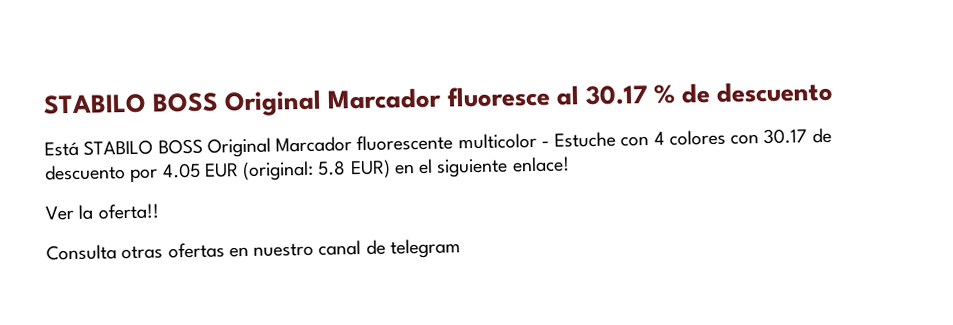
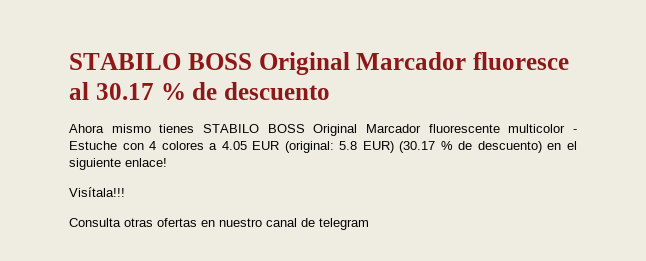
[44,141,79,157] Está -> [69,124,195,133] Ahora mismo tienes
[730,127,832,145] [44,164,159,183] con 30.17 de descuento por -> [209,143,218,150] a
(391, 169) none -> [399,141,542,153] (30.17 % de descuento)
[45,203,159,221] Ver la oferta!! -> [69,187,125,197] Visítala!!!

